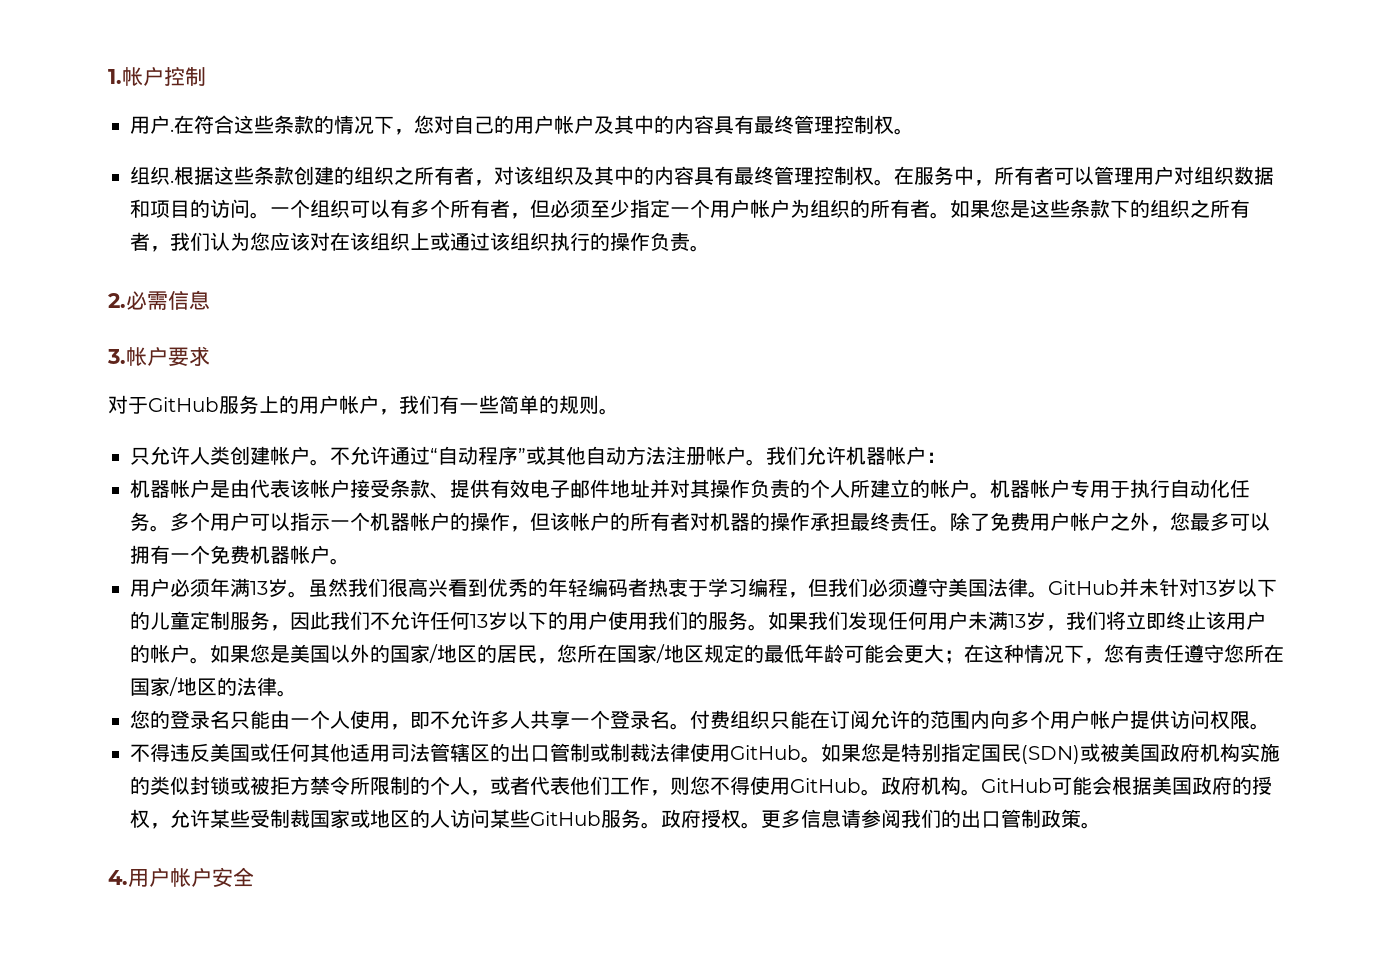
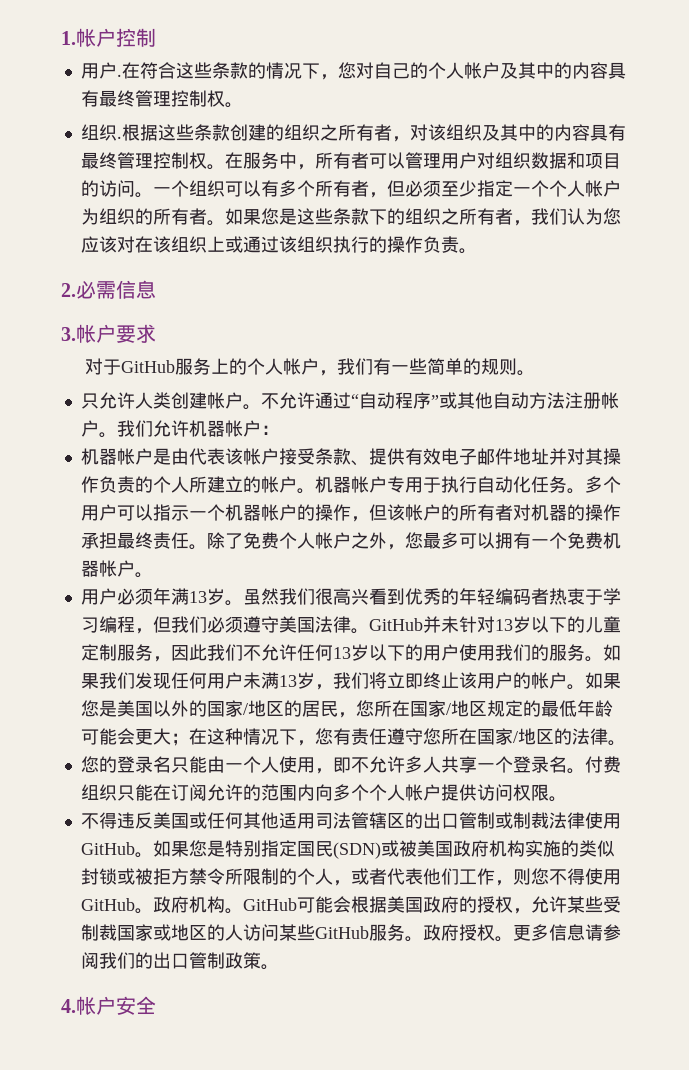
[514,115,554,134] 用户 -> [427,62,464,79] 个人
[710,199,750,218] 用户 -> [548,180,585,197] 个人
[299,395,339,414] 用户 -> [246,358,283,375] 个人
[1030,512,1070,531] 用户 -> [278,532,315,549] 个人
[1050,710,1090,729] 用户 -> [368,784,405,801] 个人
[128,868,170,887] 用户 -> (76, 1006) none

